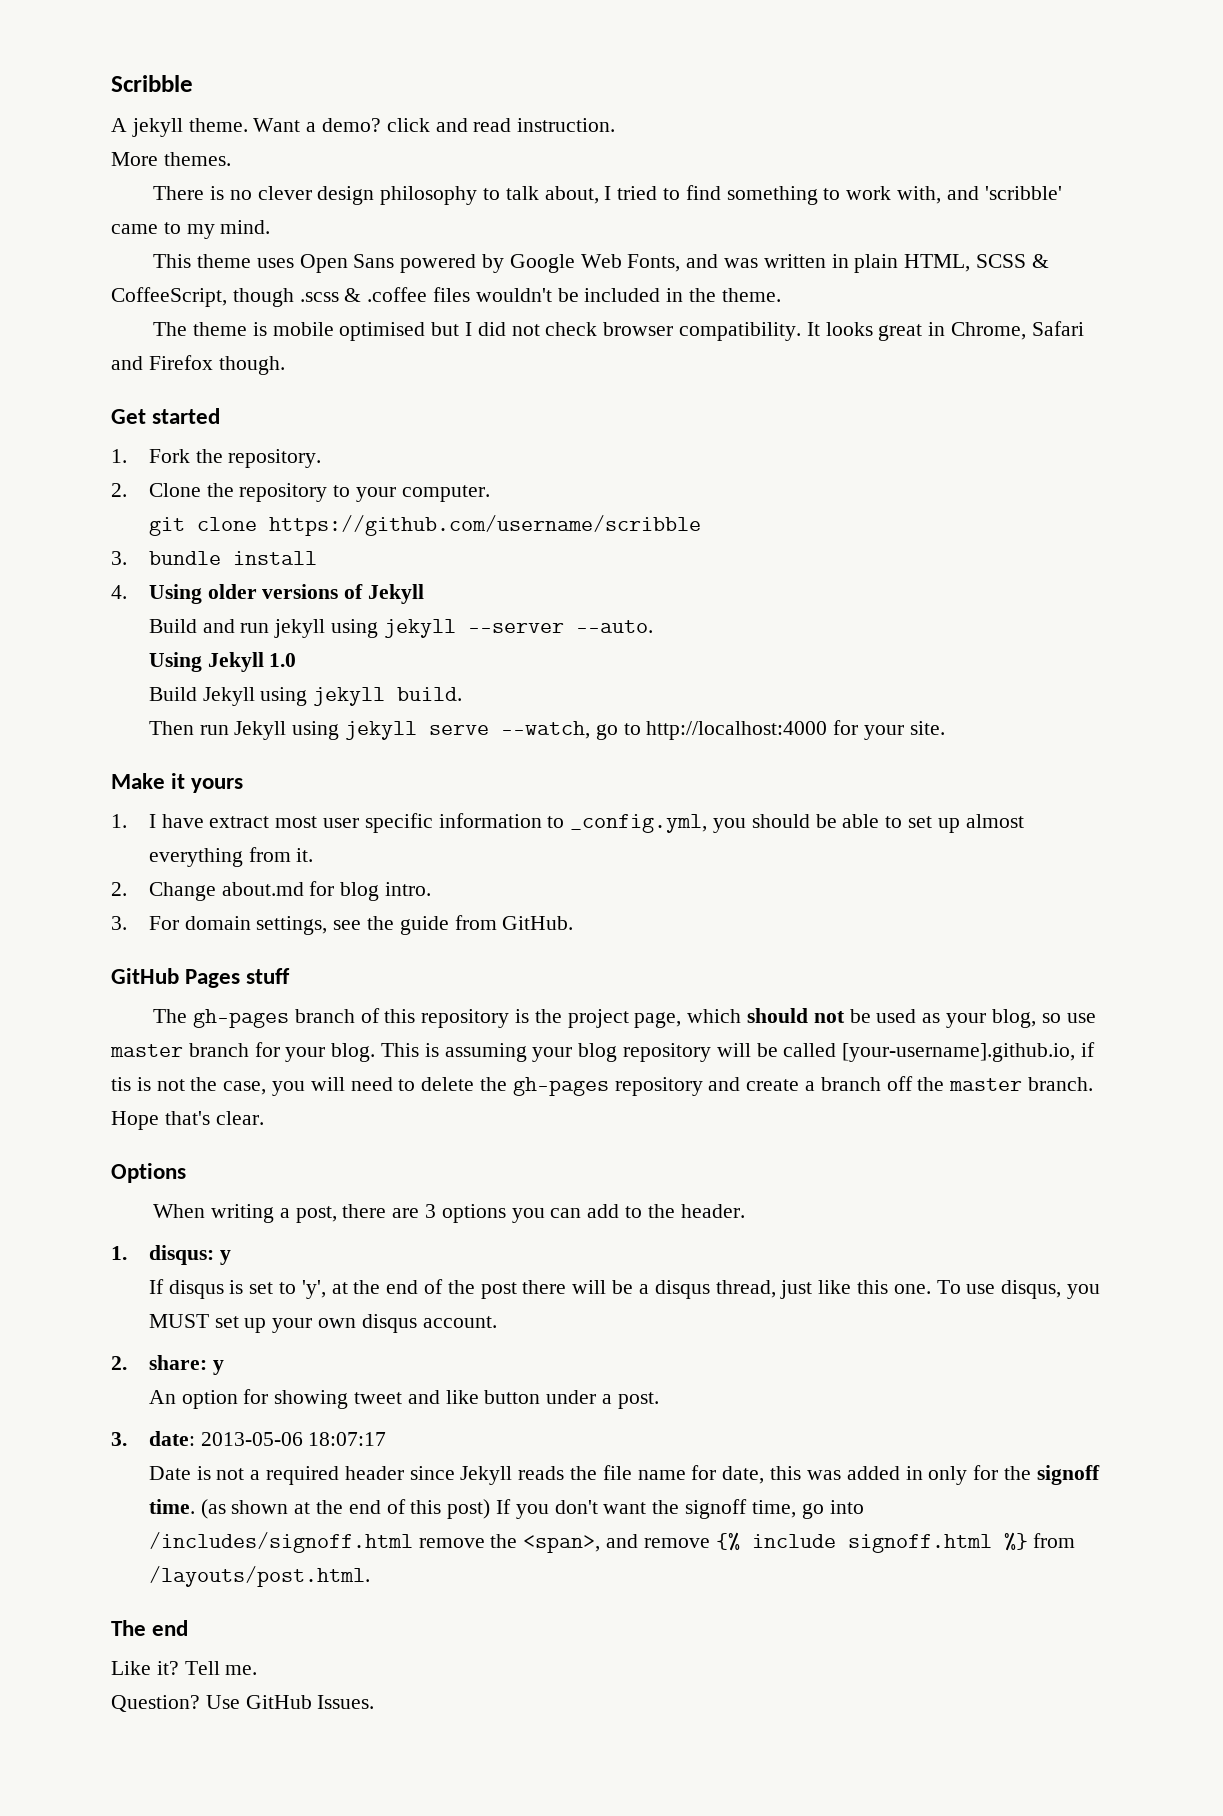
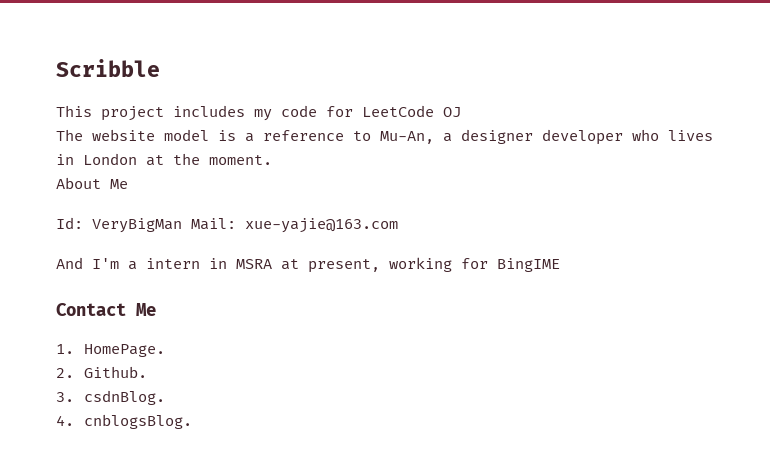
[111,118,616,137] [111,152,231,166] [153,185,1062,205] [111,220,271,239] [153,254,1049,273] [111,287,781,307] [153,321,1084,341] [111,355,285,375] [111,408,221,424] [111,449,322,468] [111,483,490,502] [148,515,701,536] [111,551,317,565] A jekyll theme. Want a demo? click and read instruction. // More themes. // There is no clever design philosophy to talk about, I tried to find something to work with, and 'scribble' came to my mind. // This theme uses Open Sans powered by Google Web Fonts, and was written in plain HTML, SCSS & CoffeeScript, though .scss & .coffee files wouldn't be included in the theme. // The theme is mobile optimised but I did not check browser compatibility. It looks great in Chrome, Safari and Firefox though. // Get started // 1. Fork the repository. // 2. Clone the repository to your computer. // git clone https://github.com/username/scribble // 3. bundle install -> [56,105,461,121] [56,129,713,145] [56,153,272,166] [56,177,128,189] [56,217,398,233] [56,257,560,273] [56,303,156,316] [56,344,165,357] [56,366,147,378] [56,390,165,405] This project includes my code for LeetCode OJ // The website model is a reference to Mu-An, a designer developer who lives in London at the moment. // About Me // Id: VeryBigMan Mail: xue-yajie@163.com // And I'm a intern in MSRA at present, working for BingIME // Contact Me // 1. HomePage. // 2. Github. // 3. csdnBlog.
[148,584,425,604] [148,619,653,638] [148,652,297,672] [148,687,463,706] [148,720,945,740] [111,773,244,793] [111,813,1024,833] [148,847,314,867] [111,881,432,901] [111,915,574,935] [111,968,291,988] [153,1008,1096,1028] [110,1042,1096,1062] [111,1076,1094,1096] [111,1111,264,1130] [111,1163,186,1183] [153,1204,745,1223] [111,1245,231,1265] [148,1279,1100,1299] [148,1314,497,1333] [111,1355,224,1375] [148,1389,659,1409] [111,1431,387,1446] [148,1465,1100,1485] [148,1499,864,1519] [148,1532,1076,1553] [148,1566,370,1587] [111,1620,189,1636] [111,1661,258,1675] [111,1695,375,1712] Using older versions of Jekyll // Build and run jekyll using jekyll --server --auto. // Using Jekyll 1.0 // Build Jekyll using jekyll build. // Then run Jekyll using jekyll serve --watch, go to http://localhost:4000 for your site. // Make it yours // 1. I have extract most user specific information to _config.yml, you should be able to set up almost everything from it. // 2. Change about.md for blog intro. // 3. For domain settings, see the guide from GitHub. // GitHub Pages stuff // The gh-pages branch of this repository is the project page, which should not be used as your blog, so use master branch for your blog. This is assuming your blog repository will be called [your-username].github.io, if tis is not the case, you will need to delete the gh-pages repository and create a branch off the master branch. Hope that's clear. // Options // When writing a post, there are 3 options you can add to the header. // 1. disqus: y // If disqus is set to 'y', at the end of the post there will be a disqus thread, just like this one. To use disqus, you MUST set up your own disqus account. // 2. share: y // An option for showing tweet and like button under a post. // 3. date: 2013-05-06 18:07:17 // Date is not a required header since Jekyll reads the file name for date, this was added in only for the signoff time. (as shown at the end of this post) If you don't want the signoff time, go into /includes/signoff.html remove the <span>, and remove {% include signoff.html %} from /layouts/post.html. // The end // Like it? Tell me. // Question? Use GitHub Issues. -> [83,414,192,429] cnblogsBlog.

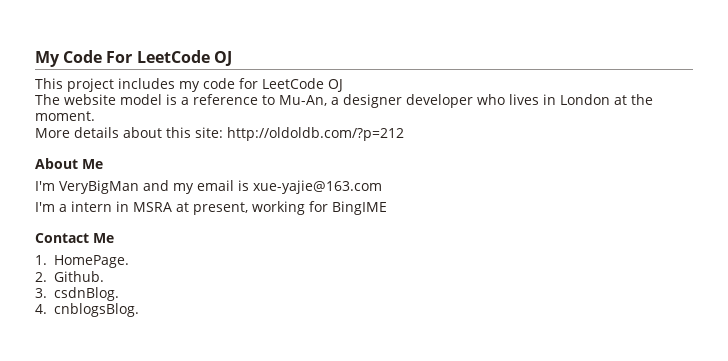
[56,59,160,77] Scribble -> [35,50,232,67] My Code For LeetCode OJ
[56,177,128,189] [56,217,236,233] About Me // Id: VeryBigMan Mail: -> [35,127,404,141] [35,158,103,169] [35,180,249,194] More details about this site: http://oldoldb.com/?p=212 // About Me // I'm VeryBigMan and my email is
[56,257,83,269] And -> (382, 187) none

